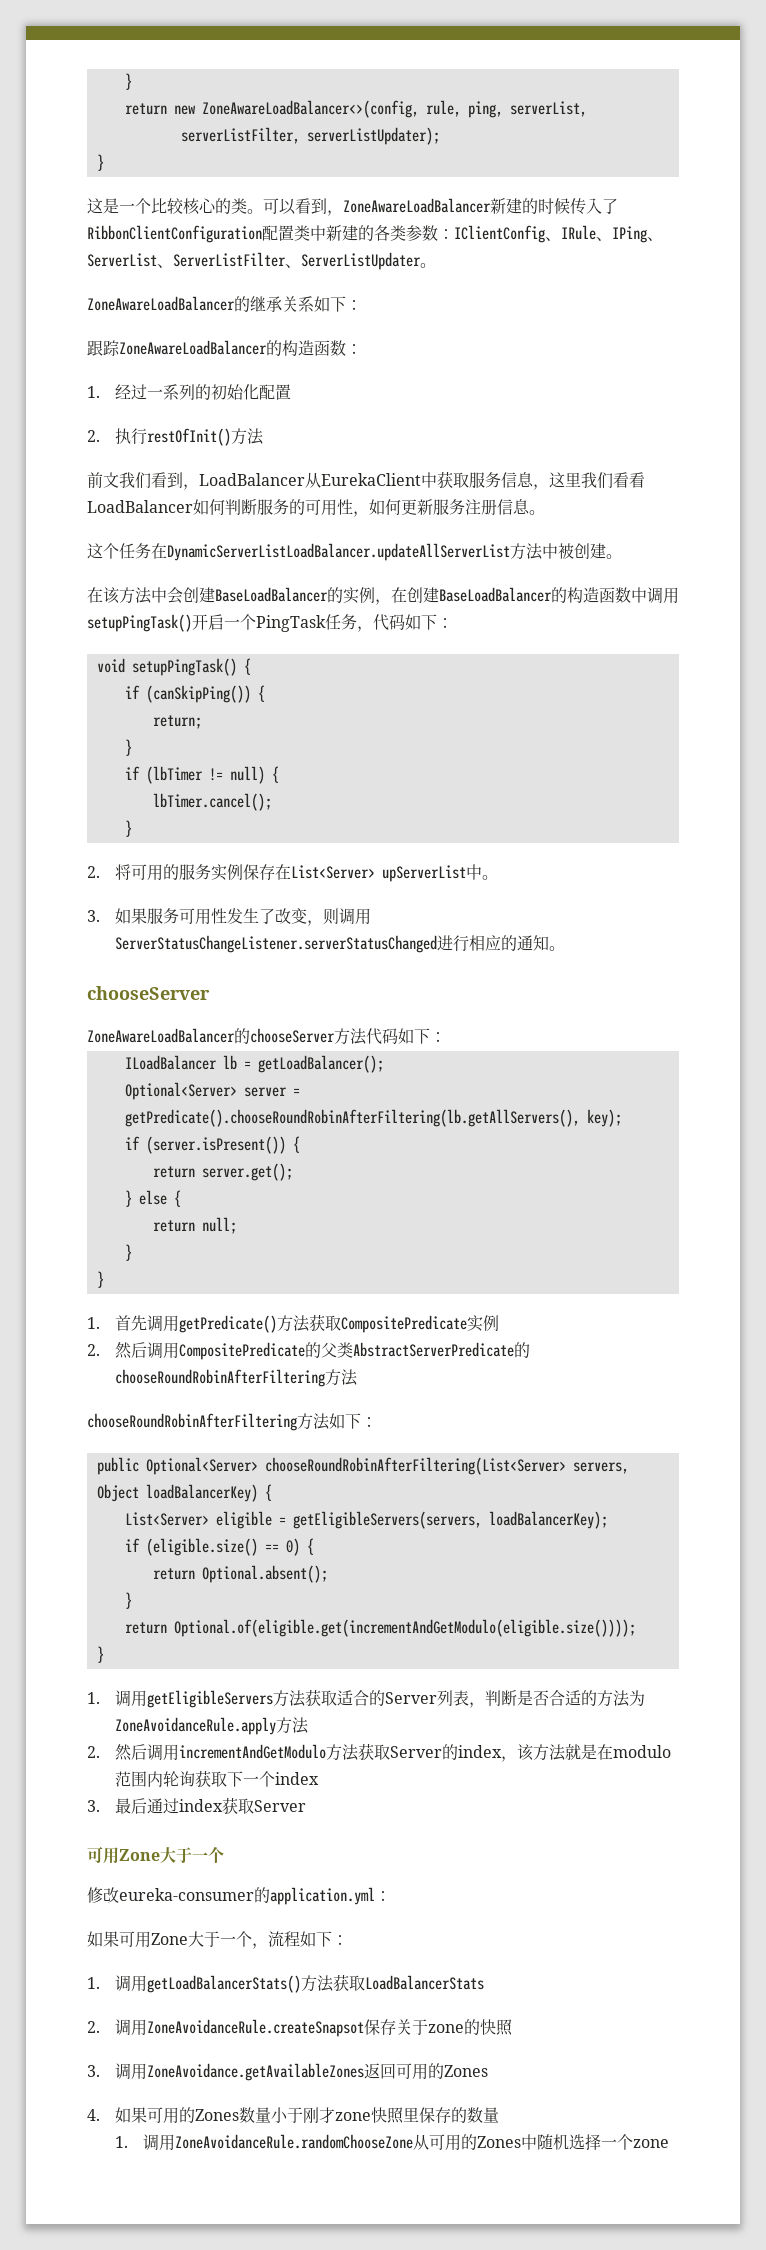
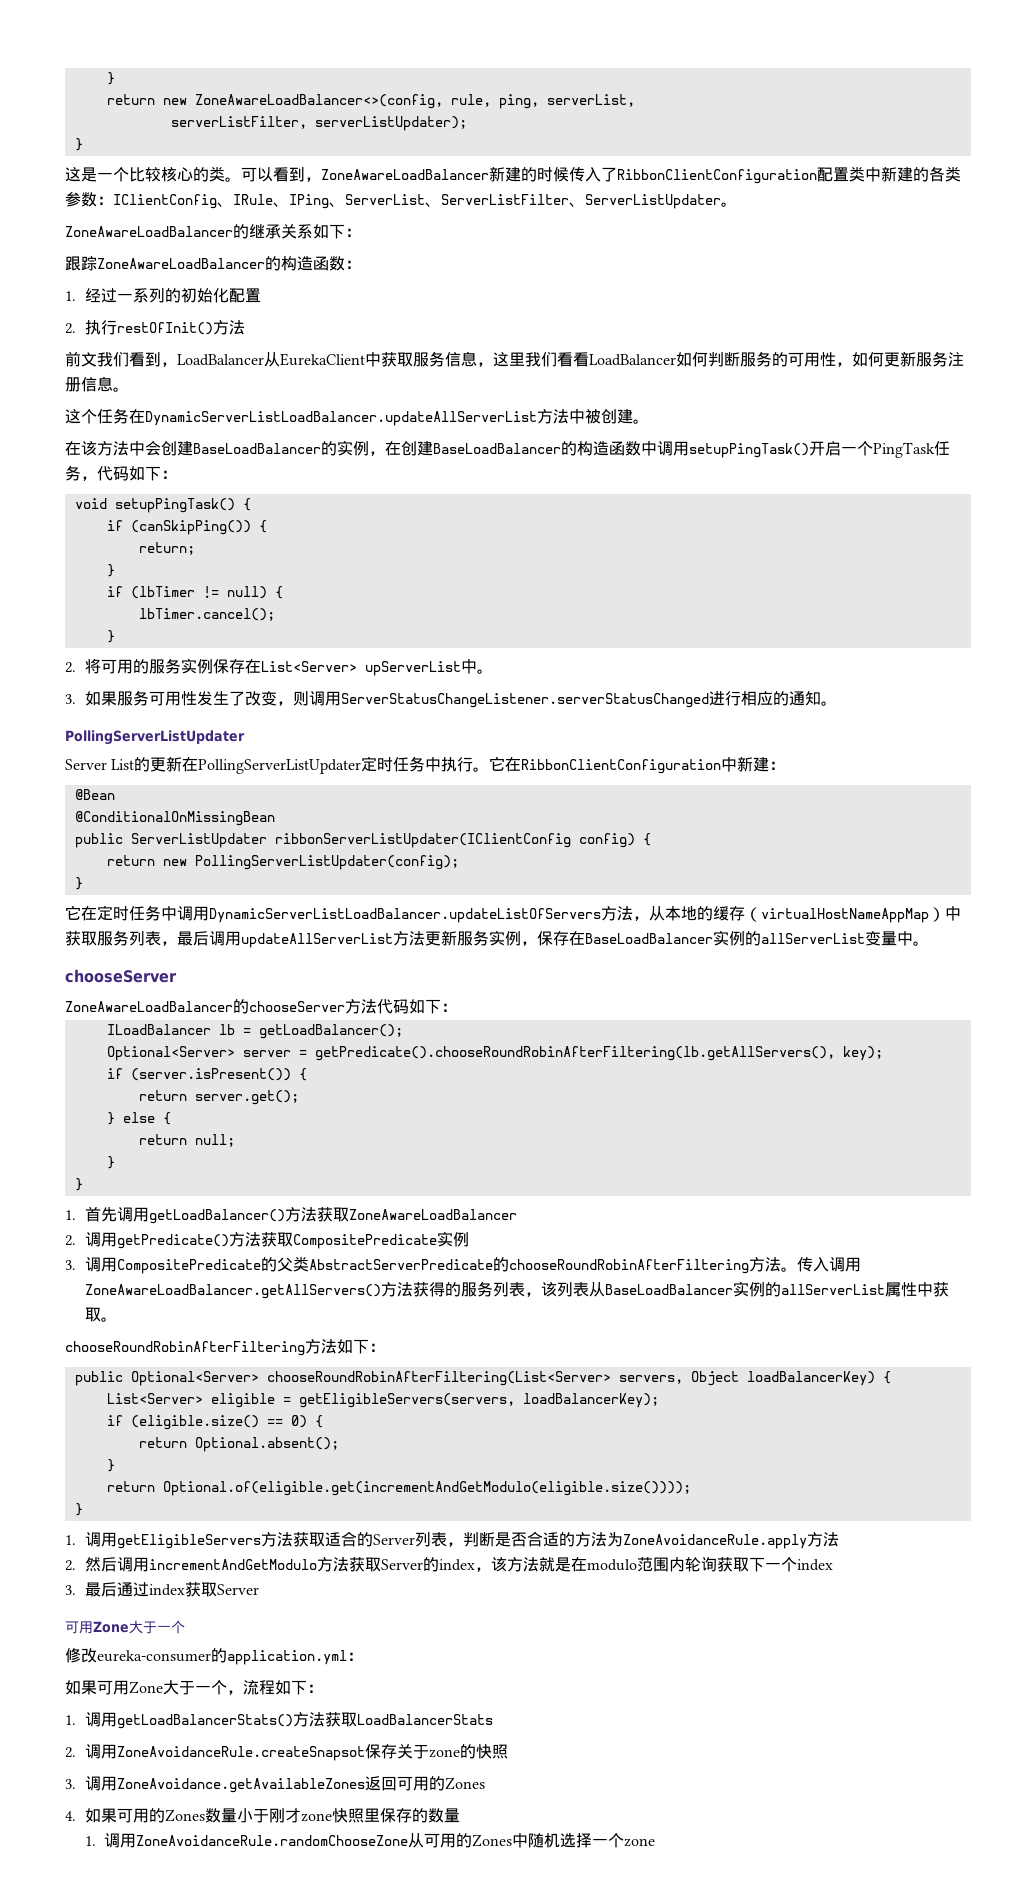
(565, 948) none -> [65,730,245,745] [65,756,786,774] [74,789,115,800] [74,811,275,826] [74,833,651,848] [106,855,459,870] [74,877,83,890] [65,905,961,923] [65,930,929,948] // PollingServerListUpdater // Server List的更新在PollingServerListUpdater定时任务中执行。它在RibbonClientConfiguration中新建： // @Bean // @ConditionalOnMissingBean // public ServerListUpdater ribbonServerListUpdater(IClientConfig config) { // return new PollingServerListUpdater(config); // } // 它在定时任务中调用DynamicServerListLoadBalancer.updateListOfServers方法，从本地的缓存（virtualHostNameAppMap）中获取服务列表，最后调用updateAllServerList方法更新服务实例，保存在BaseLoadBalancer实例的allServerList变量中。
(179, 1323) none -> [148,1207,517,1224] [65,1232,117,1247] getLoadBalancer()方法获取ZoneAwareLoadBalancer // 2.调用
[87,1342,147,1359] 2.然后 -> [65,1260,76,1270] 3.
(358, 1377) none -> [780,1257,861,1272] [84,1281,949,1299] [84,1307,117,1322] 。传入调用ZoneAwareLoadBalancer.getAllServers()方法获得的服务列表，该列表从BaseLoadBalancer实例的allServerList属性中获取。

